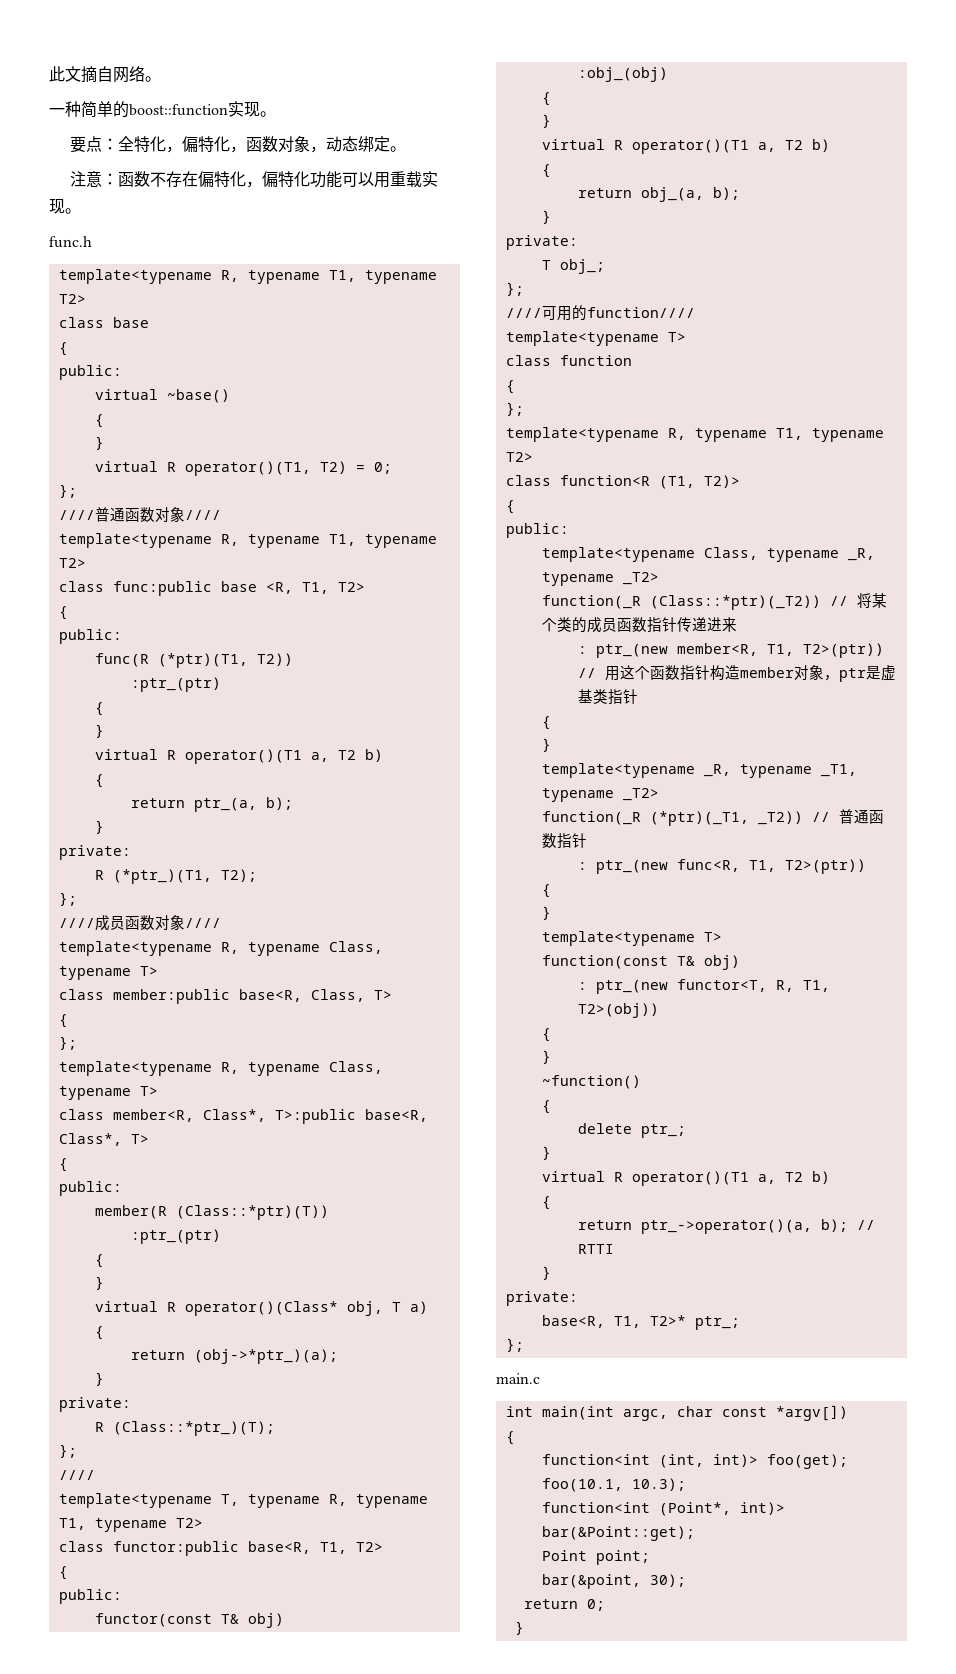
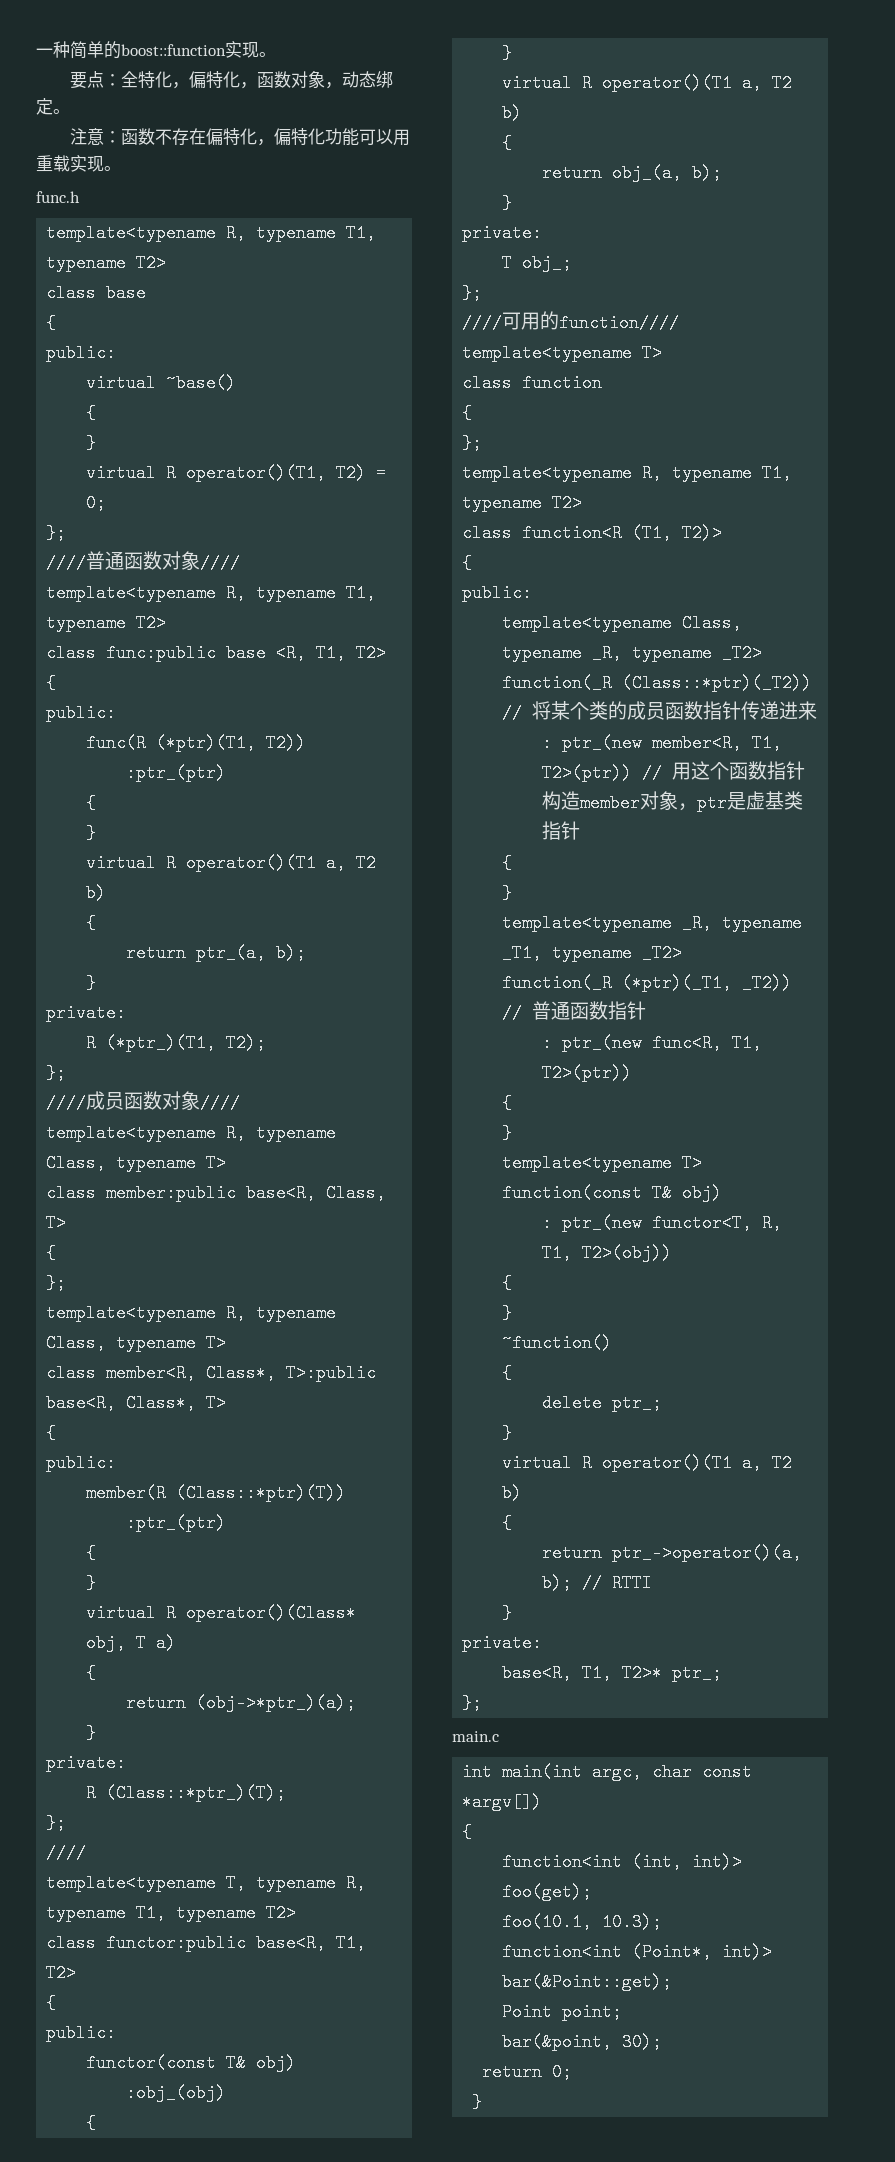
[49,65,161,83] 此文摘自网络。 // -> (36, 52) none

